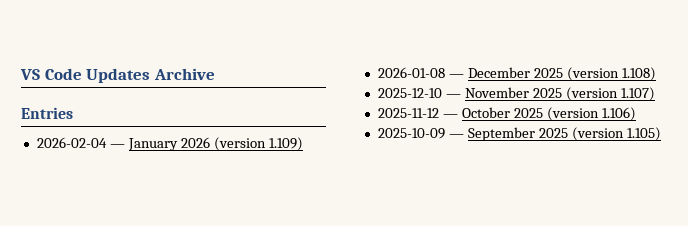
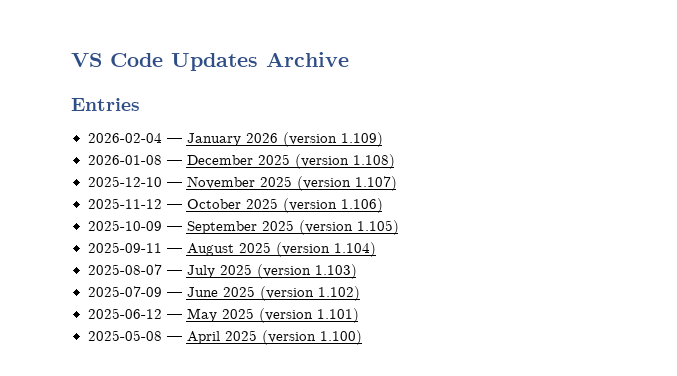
(661, 134) none -> [87,242,376,257] [87,264,357,279] [87,286,360,301] [87,308,359,323] [87,330,362,345] // 2025-09-11 — August 2025 (version 1.104) // 2025-08-07 — July 2025 (version 1.103) // 2025-07-09 — June 2025 (version 1.102) // 2025-06-12 — May 2025 (version 1.101) // 2025-05-08 — April 2025 (version 1.100)

